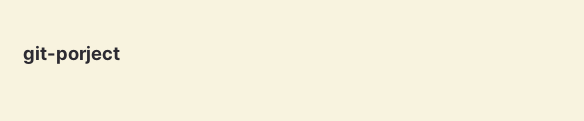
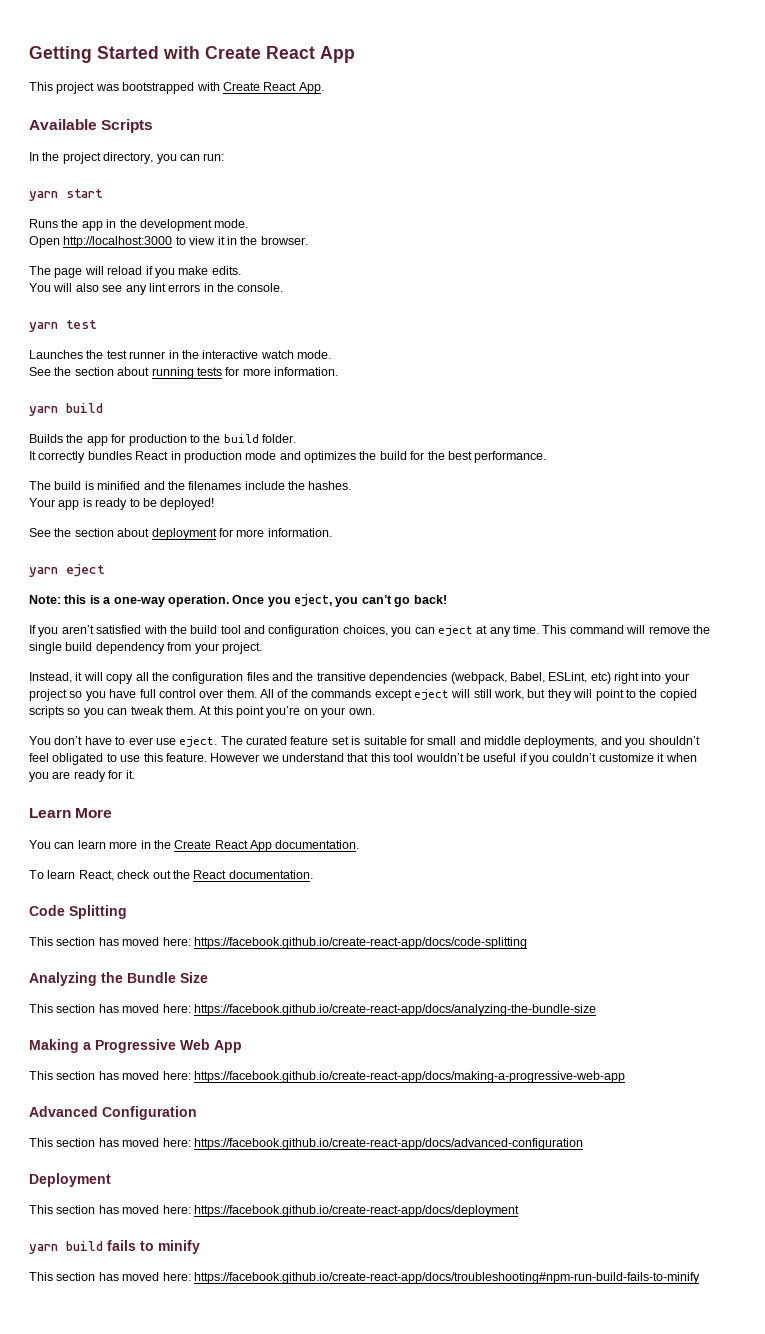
[23,45,120,64] git-porject -> [29,46,355,63] [29,82,324,94] [29,119,154,133] [29,152,225,164] [29,189,103,201] [29,219,249,231] [29,236,308,248] [29,266,241,278] [29,283,284,295] [29,320,97,332] [29,350,331,359] [29,367,338,379] [29,403,103,416] [29,434,296,446] [29,451,547,463] [29,481,352,490] [29,498,215,510] [29,528,332,540] [29,564,105,577] [29,594,447,607] [29,625,710,637] [29,642,262,654] [29,672,689,684] [29,689,697,701] [29,706,375,718] [29,736,700,748] [29,753,697,765] [29,770,135,782] [29,808,113,818] [29,840,360,852] [29,870,313,881] [29,905,127,919] [29,937,527,949] [29,972,208,986] [29,1004,596,1016] [29,1039,242,1053] [29,1071,625,1083] [29,1106,197,1120] [29,1138,583,1150] [29,1173,111,1187] [29,1205,519,1217] [29,1240,200,1254] [29,1272,700,1284] Getting Started with Create React App // This project was bootstrapped with Create React App. // Available Scripts // In the project directory, you can run: // yarn start // Runs the app in the development mode. // Open http://localhost:3000 to view it in the browser. // The page will reload if you make edits. // You will also see any lint errors in the console. // yarn test // Launches the test runner in the interactive watch mode. // See the section about running tests for more information. // yarn build // Builds the app for production to the build folder. // It correctly bundles React in production mode and optimizes the build for the best performance. // The build is minified and the filenames include the hashes. // Your app is ready to be deployed! // See the section about deployment for more information. // yarn eject // Note: this is a one-way operation. Once you eject, you can’t go back! // If you aren’t satisfied with the build tool and configuration choices, you can eject at any time. This command will remove the single build dependency from your project. // Instead, it will copy all the configuration files and the transitive dependencies (webpack, Babel, ESLint, etc) right into your project so you have full control over them. All of the commands except eject will still work, but they will point to the copied scripts so you can tweak them. At this point you’re on your own. // You don’t have to ever use eject. The curated feature set is suitable for small and middle deployments, and you shouldn’t feel obligated to use this feature. However we understand that this tool wouldn’t be useful if you couldn’t customize it when you are ready for it. // Learn More // You can learn more in the Create React App documentation. // To learn React, check out the React documentation. // Code Splitting // This section has moved here: https://facebook.github.io/create-react-app/docs/code-splitting // Analyzing the Bundle Size // This section has moved here: https://facebook.github.io/create-react-app/docs/analyzing-the-bundle-size // Making a Progressive Web App // This section has moved here: https://facebook.github.io/create-react-app/docs/making-a-progressive-web-app // Advanced Configuration // This section has moved here: https://facebook.github.io/create-react-app/docs/advanced-configuration // Deployment // This section has moved here: https://facebook.github.io/create-react-app/docs/deployment // yarn build fails to minify // This section has moved here: https://facebook.github.io/create-react-app/docs/troubleshooting#npm-run-build-fails-to-minify

